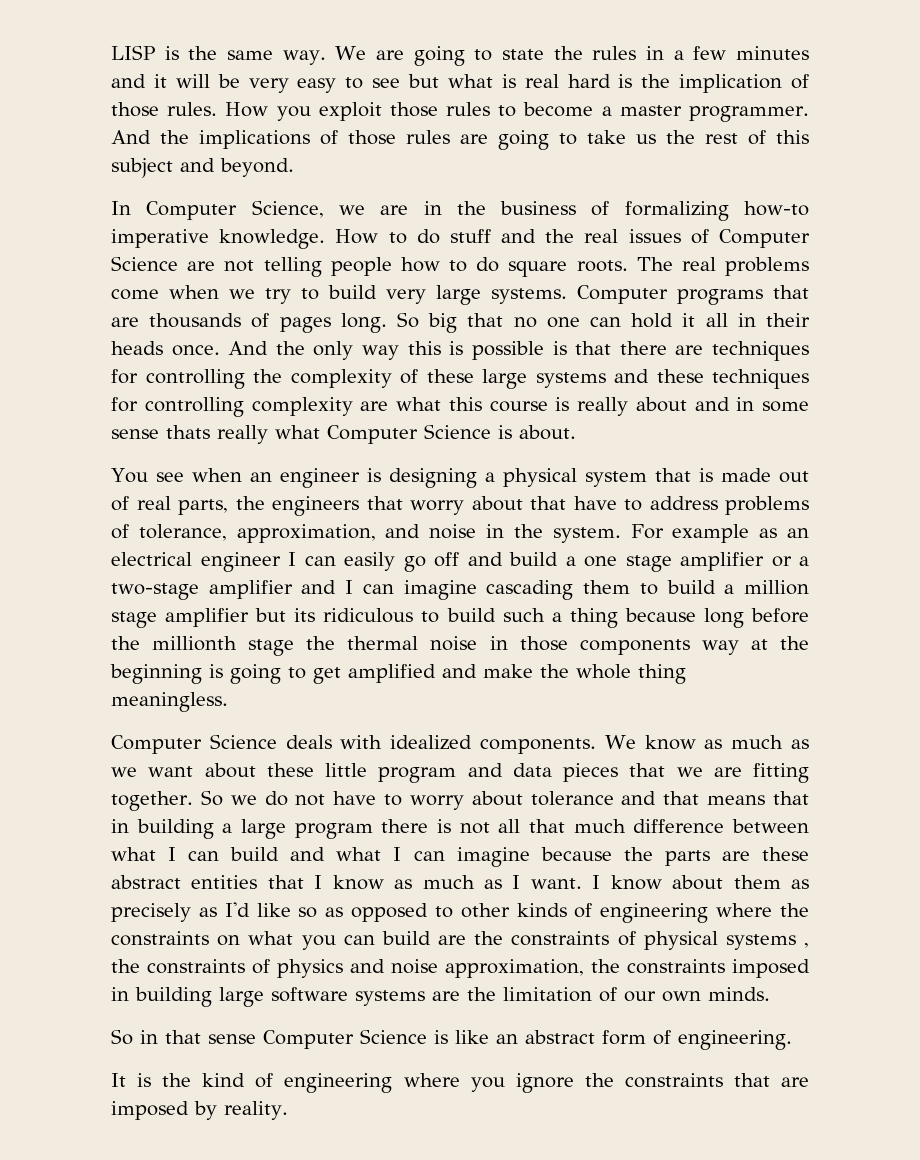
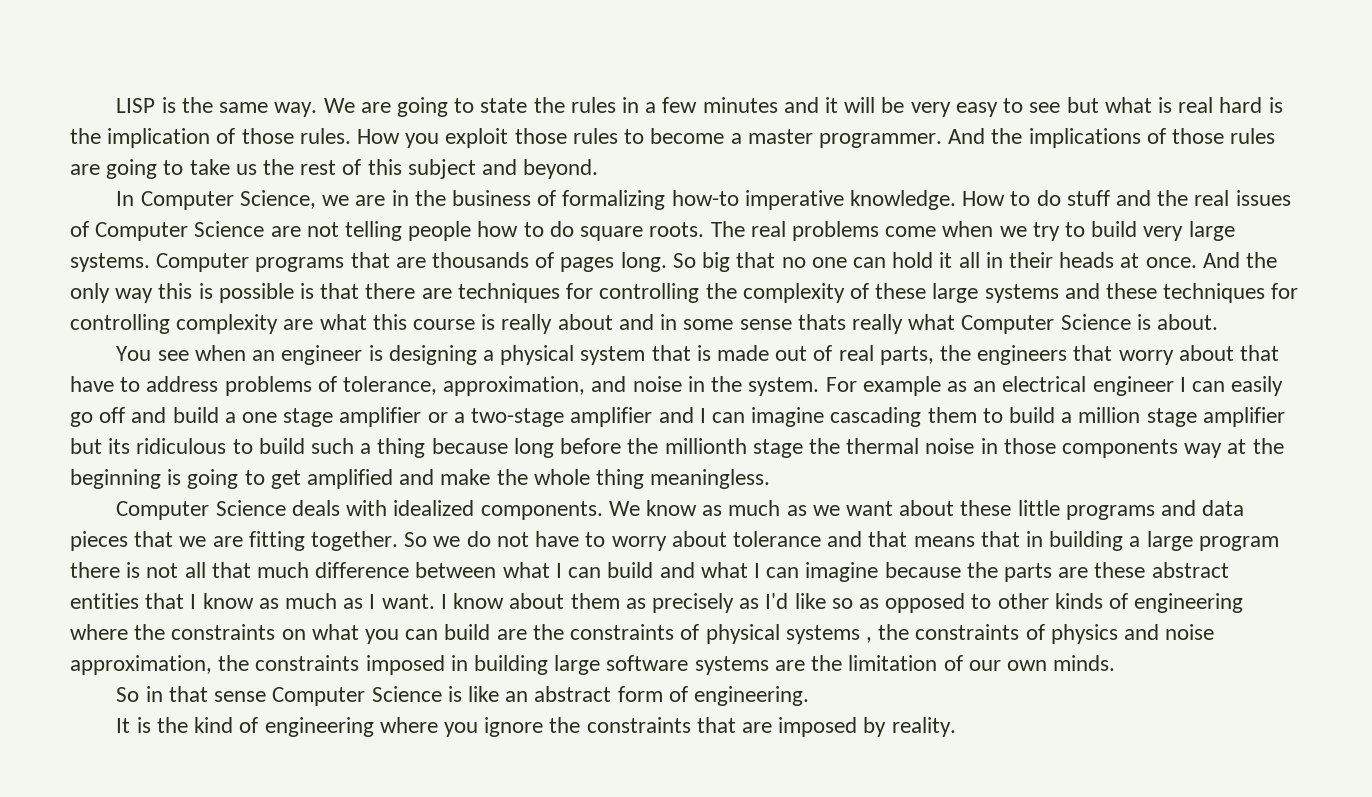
(163, 348) none -> [1120,253,1140,268] at
[378,767,457,783] program -> [1065,505,1155,520] programs

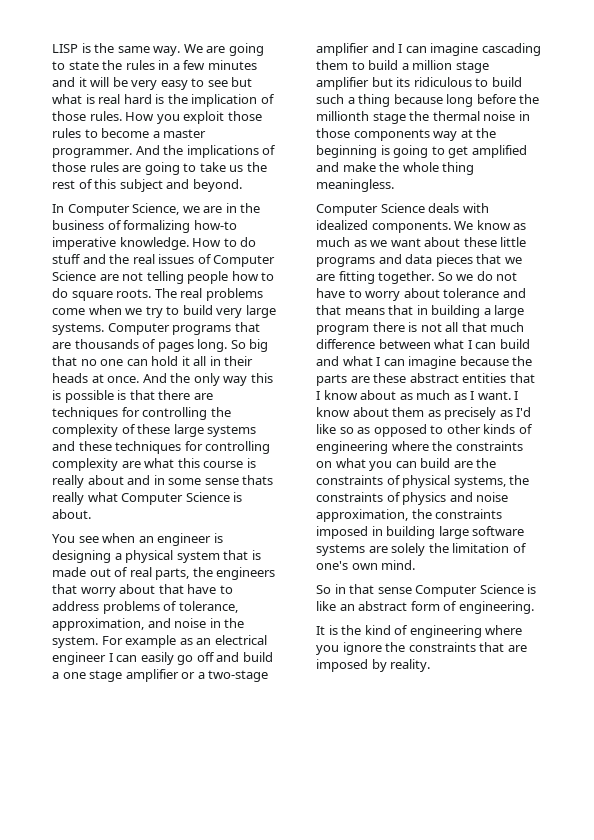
(254, 601) none -> [360,390,397,400] about
[785,625,872,644] systems , -> [453,476,506,488] systems,
(805, 665) none -> [391,543,426,556] solely
[968,655,1116,671] our own minds. -> [316,560,416,570] one's own mind.

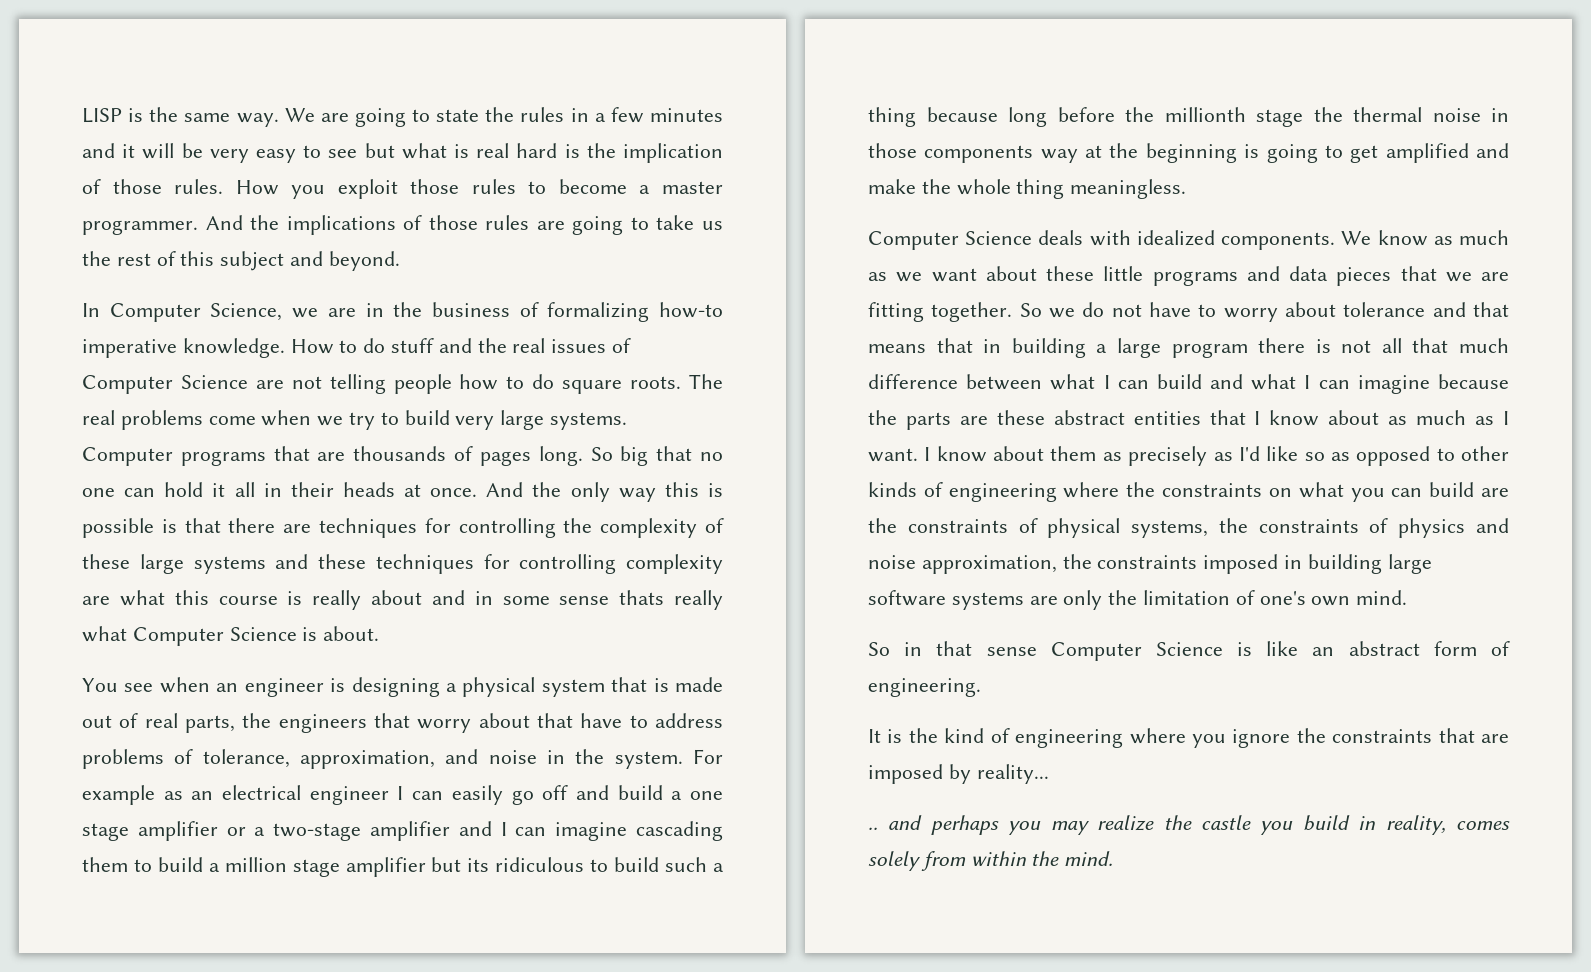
[391,543,426,556] solely -> [1063,590,1103,610] only
[390,659,431,672] reality. -> [976,764,1049,784] [868,815,1510,835] [868,851,1114,871] reality... // .. and perhaps you may realize the castle you build in reality, comes solely from within the mind.

